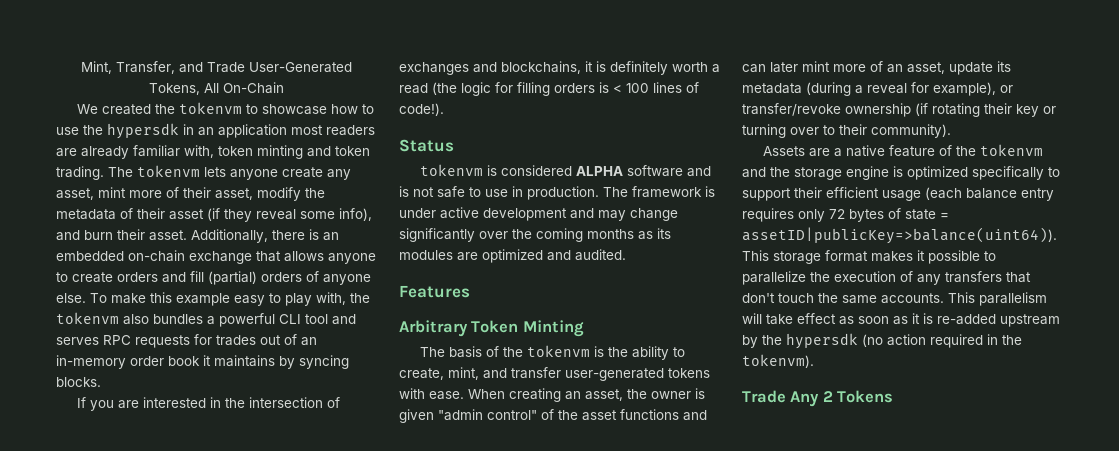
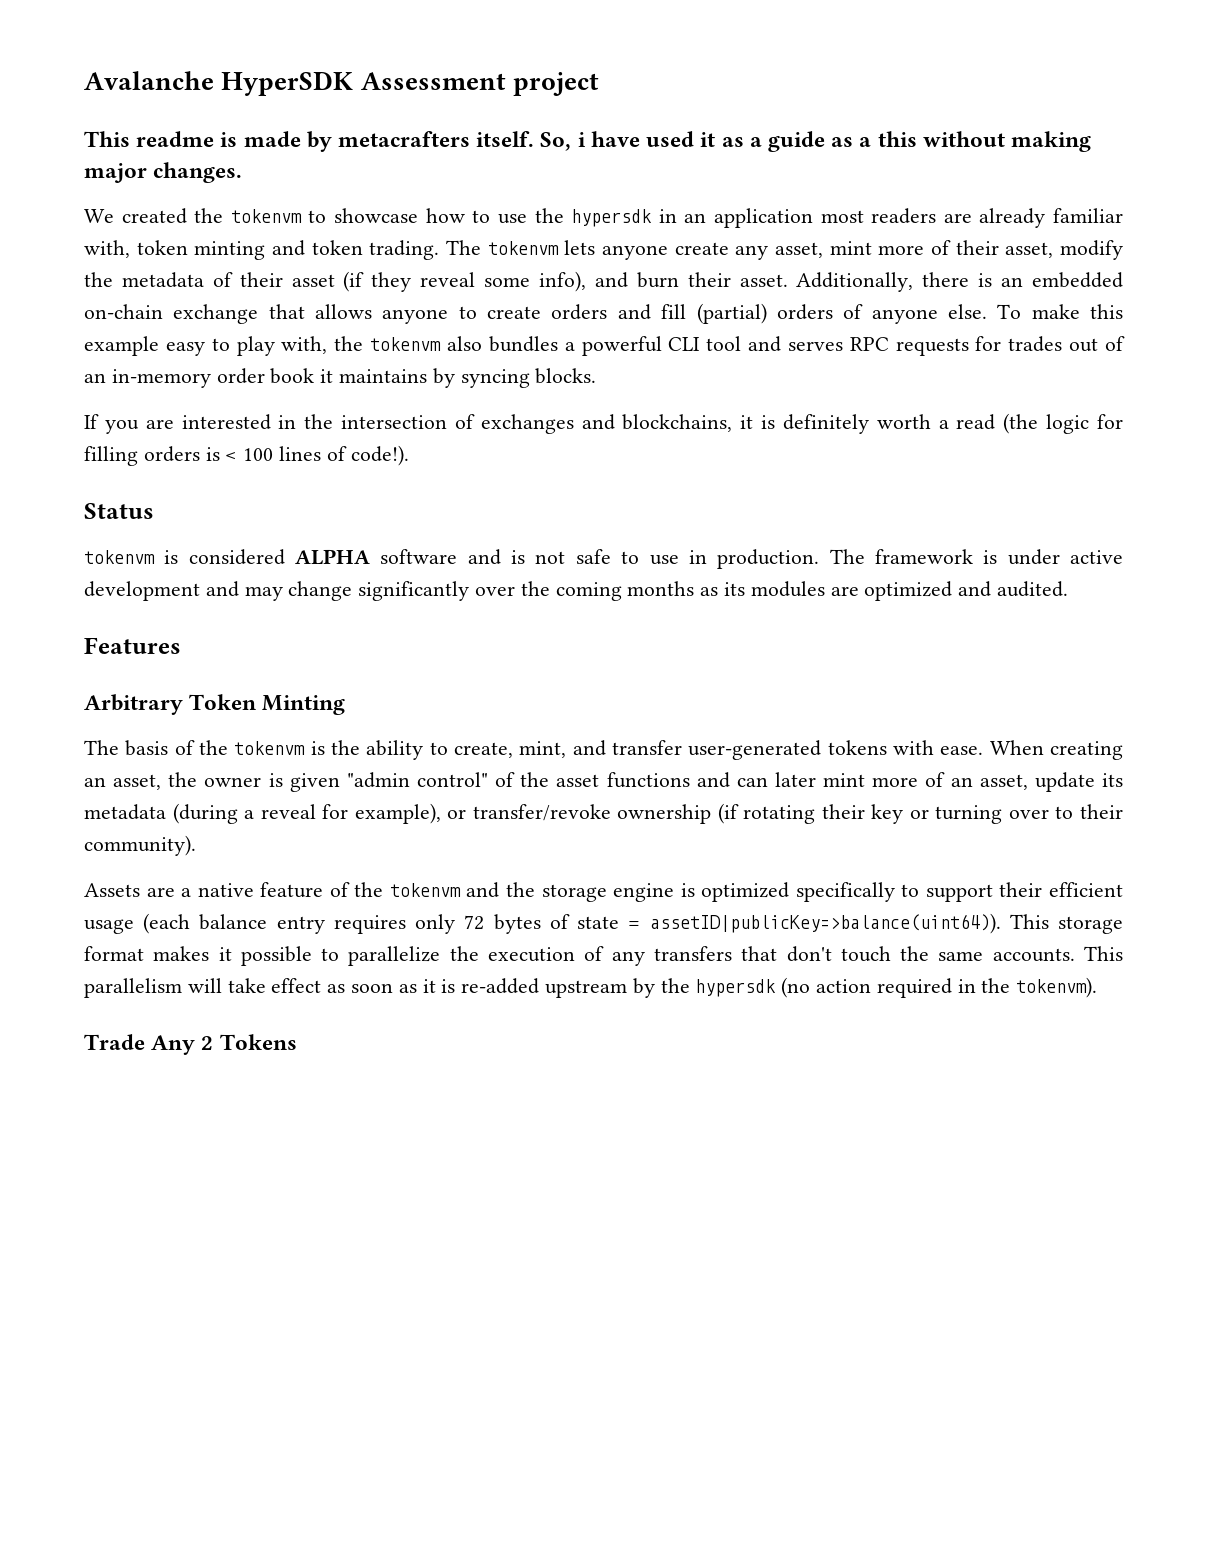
[81,61,352,74] [149,82,284,95] Mint, Transfer, and Trade User-Generated Tokens, All On-Chain -> [84,71,599,96] [84,131,1091,152] [84,162,243,183] Avalanche HyperSDK Assessment project // This readme is made by metacrafters itself. So, i have used it as a guide as a this without making major changes.

